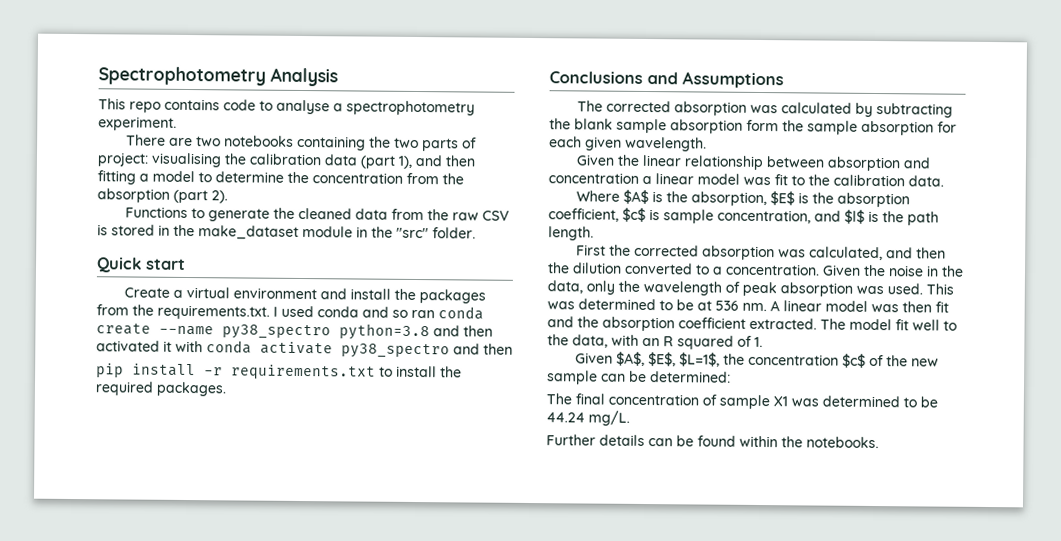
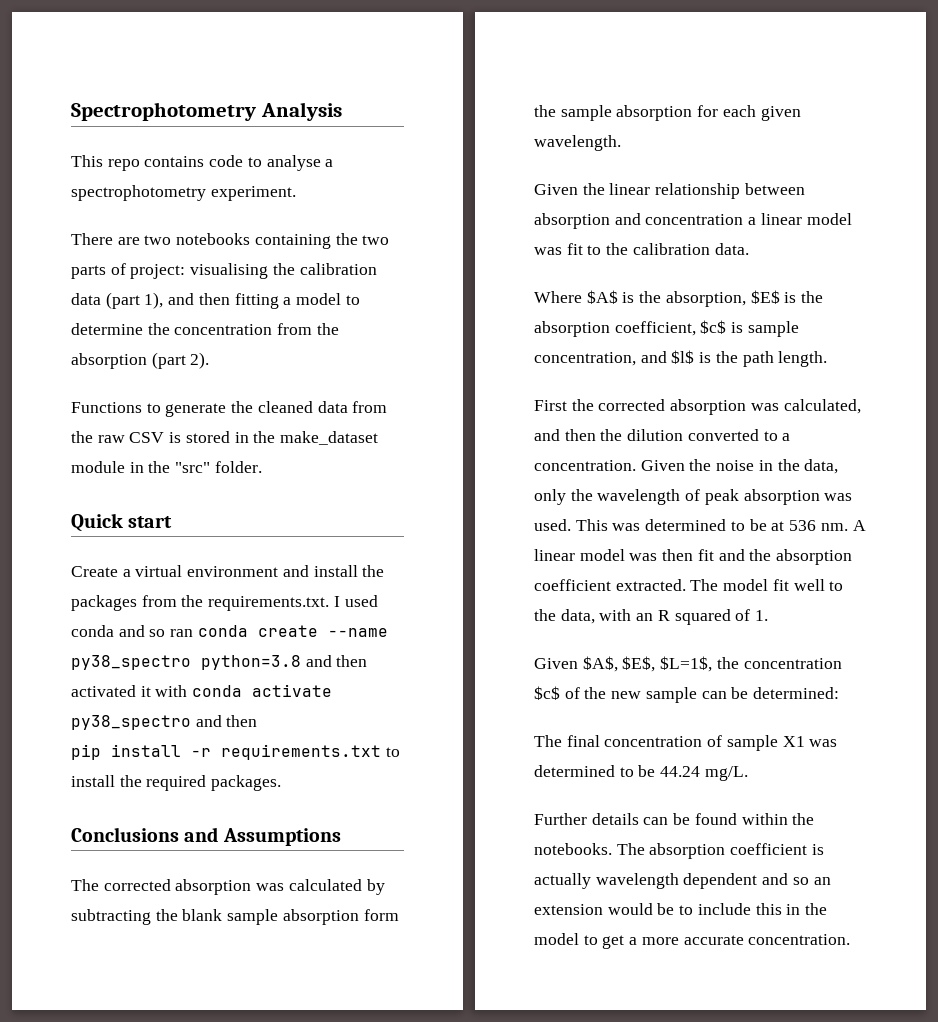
(879, 442) none -> [616,843,824,859] [534,873,831,889] [534,903,828,915] [534,933,851,949] The absorption coefficient is actually wavelength dependent and so an extension would be to include this in the model to get a more accurate concentration.

